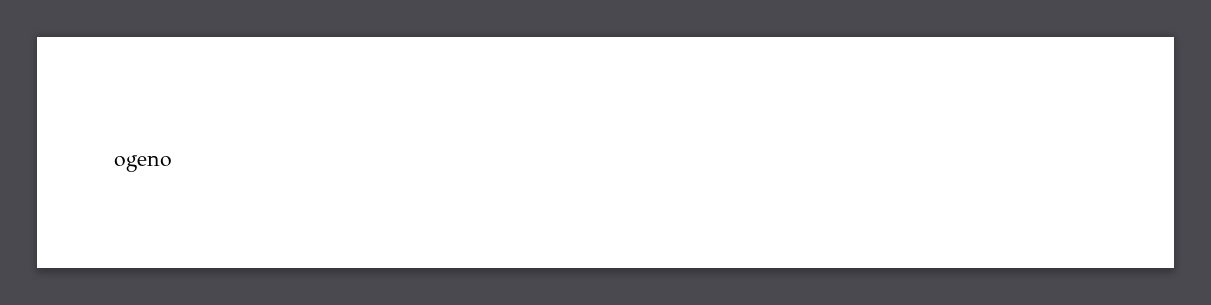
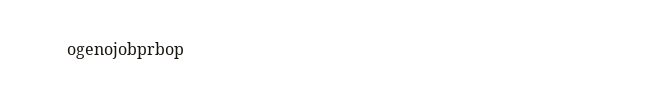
[114,155,172,172] ogeno -> [67,42,184,59] ogenojobprbop

